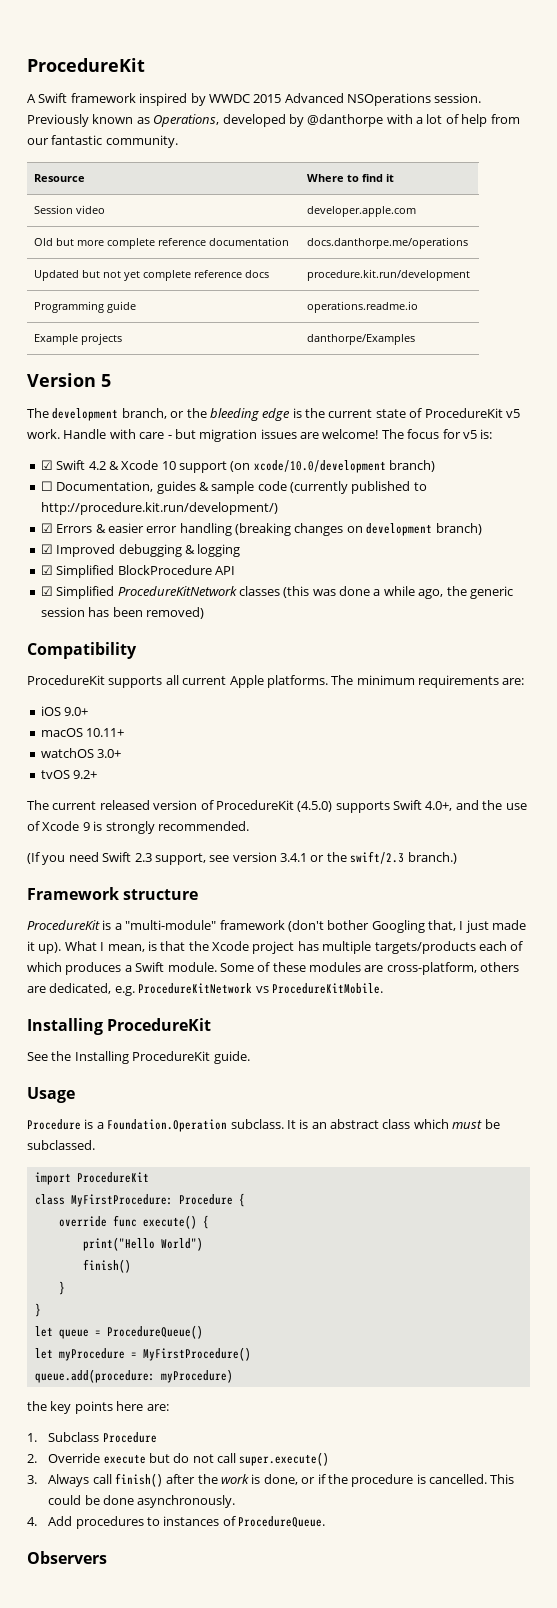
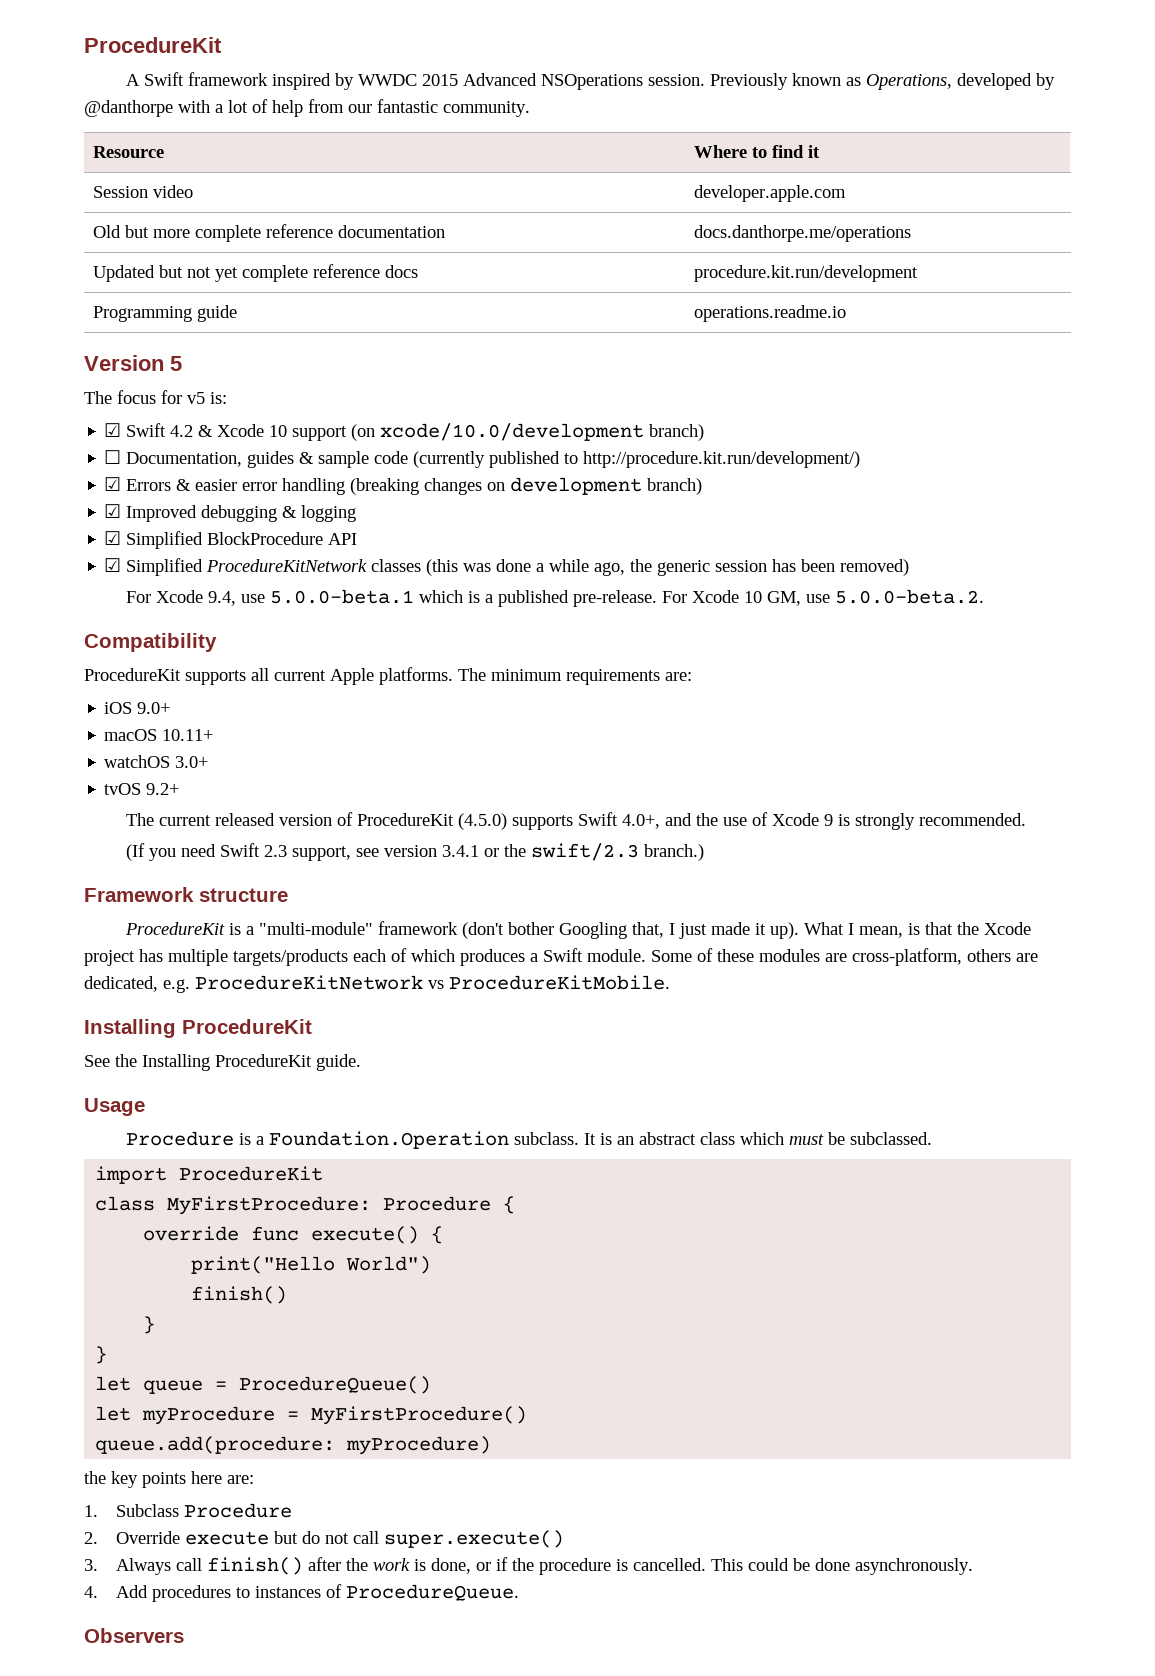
[33,333,122,345] [306,334,415,345] // Example projects | danthorpe/Examples -> (847, 313) none
[52,408,520,421] [27,429,404,442] development branch, or the bleeding edge is the current state of ProcedureKit v5 work. Handle with care - but migration issues are welcome! The -> (112, 397) none
(204, 613) none -> [126,589,985,607] // For Xcode 9.4, use 5.0.0-beta.1 which is a published pre-release. For Xcode 10 GM, use 5.0.0-beta.2.

